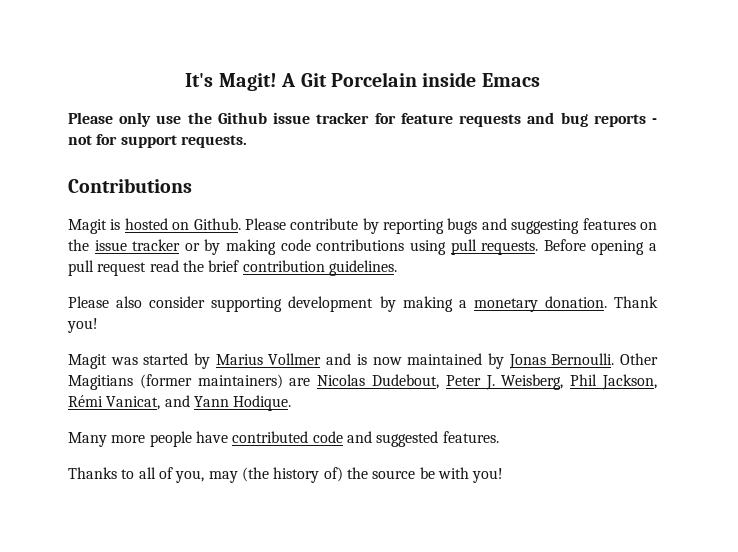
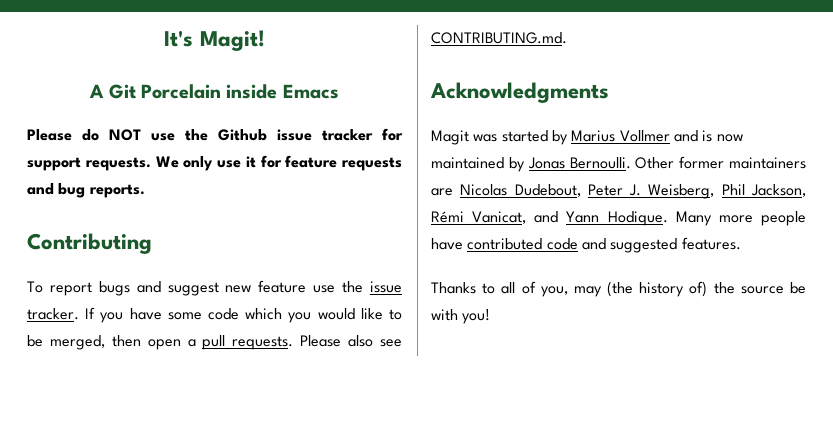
(277, 82) none -> (265, 40) //
[119,112,152,127] only -> [82,129,141,141] do NOT
[400,112,657,127] [68,134,247,148] [68,178,192,193] [68,218,658,234] [68,239,658,255] [68,260,397,276] [68,296,659,312] [67,318,98,333] feature requests and bug reports - not for support requests. // Contributions // Magit is hosted on Github. Please contribute by reporting bugs and suggesting features on the issue tracker or by making code contributions using pull requests. Before opening a pull request read the brief contribution guidelines. // Please also consider supporting development by making a monetary donation. Thank you! -> [27,155,402,171] [27,183,145,198] [27,233,152,254] [27,280,403,296] [27,307,402,323] [27,335,403,350] [431,32,567,44] [430,82,609,103] support requests. We only use it for feature requests and bug reports. // Contributing // To report bugs and suggest new feature use the issue tracker. If you have some code which you would like to be merged, then open a pull requests. Please also see CONTRIBUTING.md. // Acknowledgments
[68,374,283,390] Magitians (former maintainers) -> [679,156,806,169] former maintainers
(292, 403) // -> (668, 218) none

